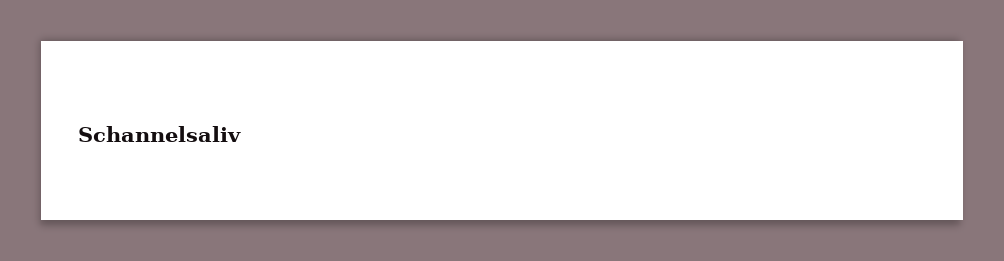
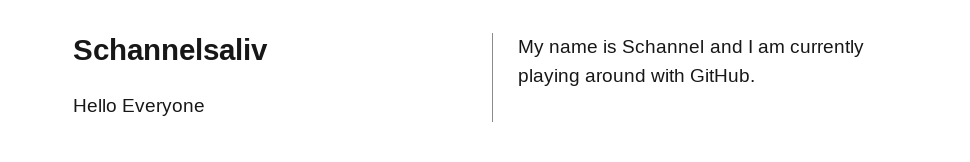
(241, 134) none -> [73,99,206,116] [518,40,864,57] [518,69,756,86] // Hello Everyone // My name is Schannel and I am currently playing around with GitHub.

